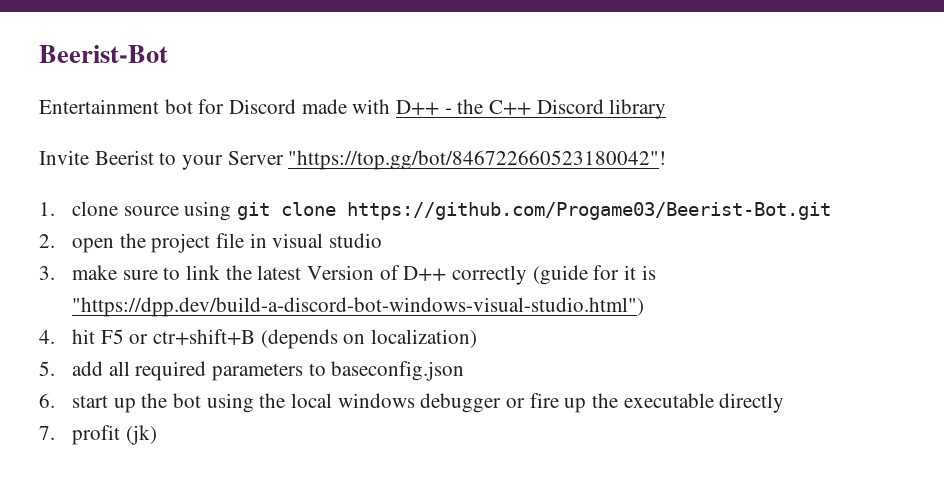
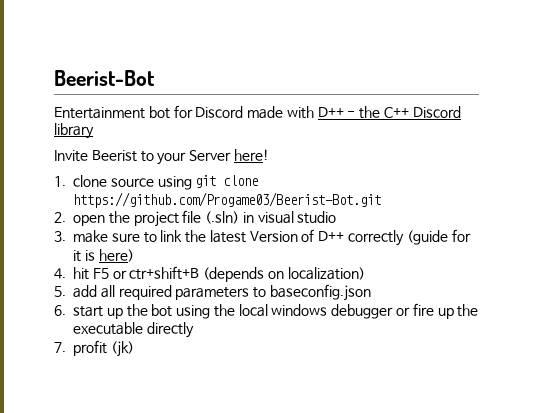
[288,150,667,170] "https://top.gg/bot/846722660523180042"! -> [233,149,269,161] here!
(245, 240) none -> [205,211,240,224] (.sln)
[72,297,645,317] "https://dpp.dev/build-a-discord-bot-windows-visual-studio.html") -> [98,249,134,262] here)

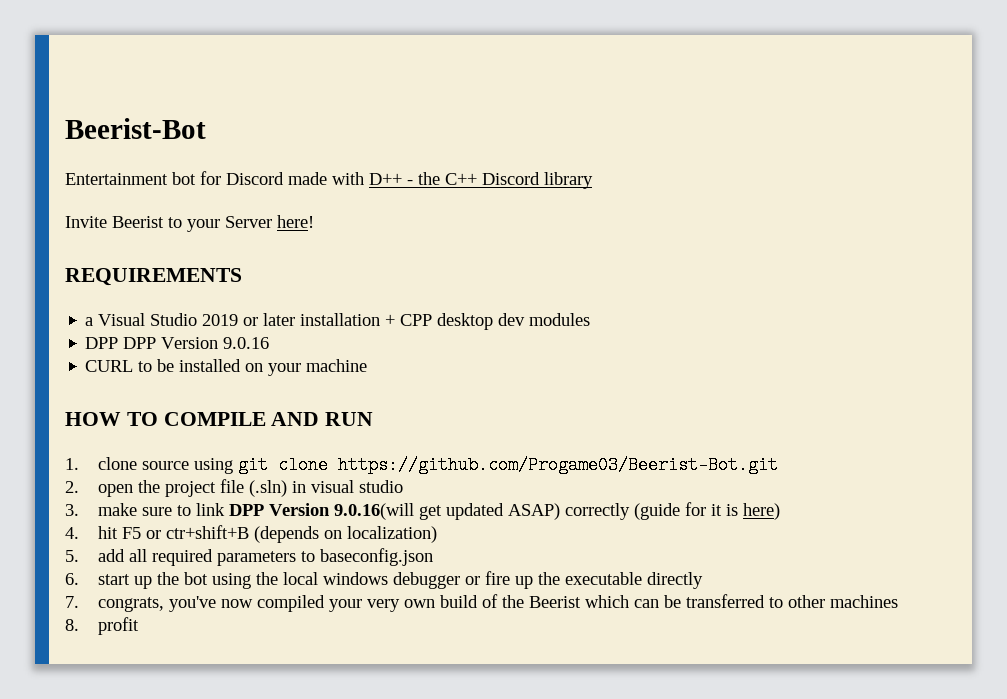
(269, 155) none -> [65,268,242,286] [85,313,591,330] [85,337,270,349] [85,359,368,376] [65,412,374,426] // REQUIREMENTS // a Visual Studio 2019 or later installation + CPP desktop dev modules // DPP DPP Version 9.0.16 // CURL to be installed on your machine // HOW TO COMPILE AND RUN
[185,229,345,243] the latest Version of D++ -> [228,503,560,520] DPP Version 9.0.16(will get updated ASAP)
[73,340,134,357] profit (jk) -> [97,594,898,612] [65,617,139,635] congrats, you've now compiled your very own build of the Beerist which can be transferred to other machines // 8. profit

